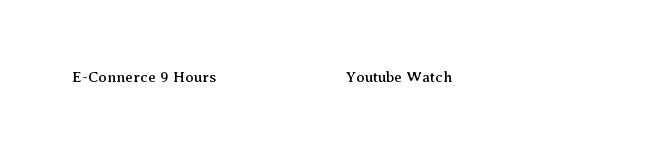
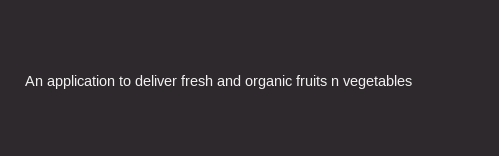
[72,72,217,82] [346,71,453,82] E-Connerce 9 Hours // Youtube Watch -> [25,75,412,89] An application to deliver fresh and organic fruits n vegetables

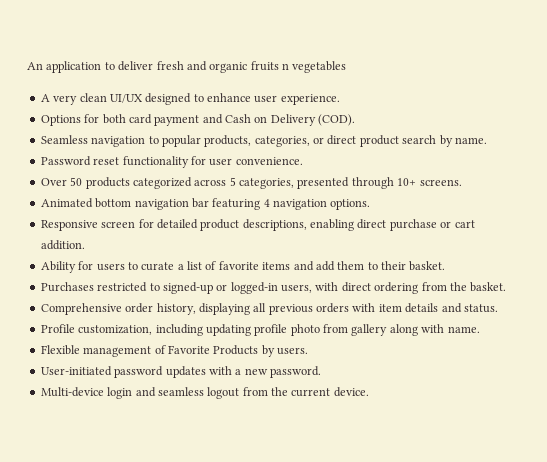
(412, 82) none -> [40,93,340,105] [40,114,356,126] [40,135,487,147] [40,156,303,168] [40,177,462,189] [40,198,371,210] [40,219,475,231] [40,240,85,250] [40,261,446,273] [40,282,507,294] [40,303,498,315] [40,324,480,336] [40,345,308,357] [40,366,321,378] [40,387,369,399] // A very clean UI/UX designed to enhance user experience. // Options for both card payment and Cash on Delivery (COD). // Seamless navigation to popular products, categories, or direct product search by name. // Password reset functionality for user convenience. // Over 50 products categorized across 5 categories, presented through 10+ screens. // Animated bottom navigation bar featuring 4 navigation options. // Responsive screen for detailed product descriptions, enabling direct purchase or cart addition. // Ability for users to curate a list of favorite items and add them to their basket. // Purchases restricted to signed-up or logged-in users, with direct ordering from the basket. // Comprehensive order history, displaying all previous orders with item details and status. // Profile customization, including updating profile photo from gallery along with name. // Flexible management of Favorite Products by users. // User-initiated password updates with a new password. // Multi-device login and seamless logout from the current device.

